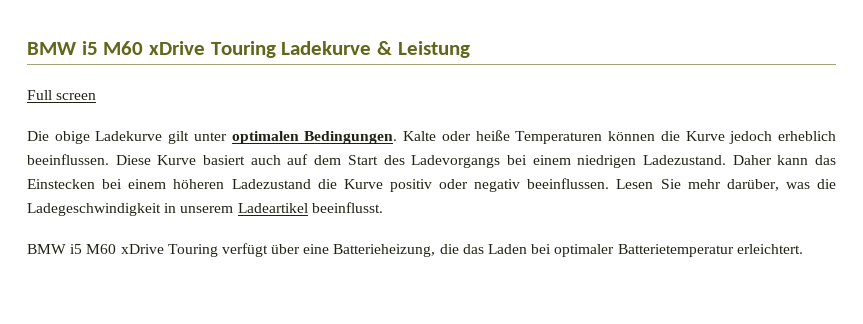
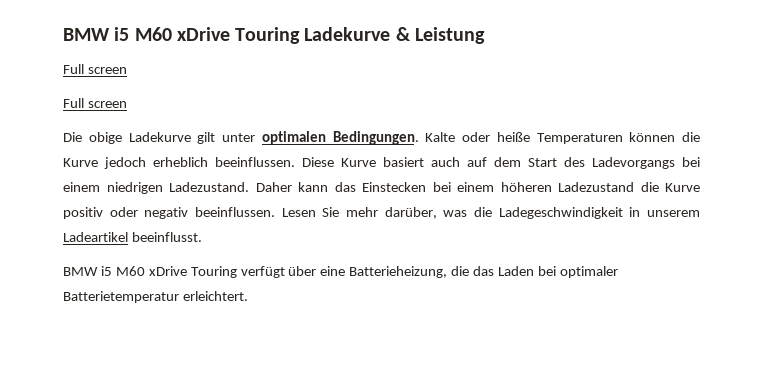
(97, 96) none -> [63,98,127,108] // Full screen

